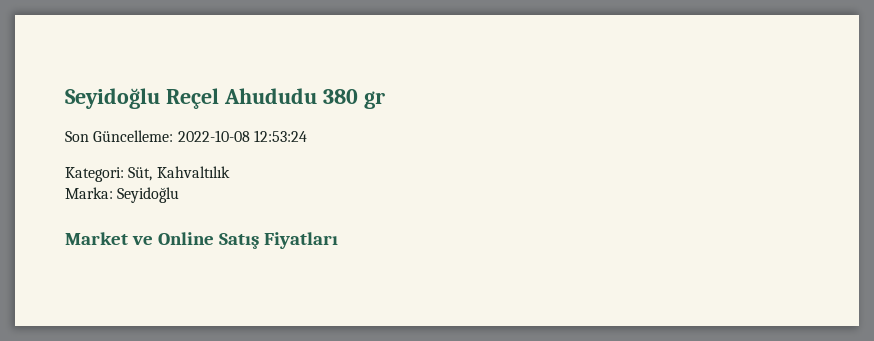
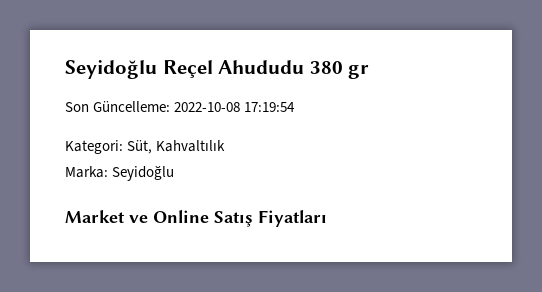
[253,130,307,142] 12:53:24 -> [244,102,296,112] 17:19:54

